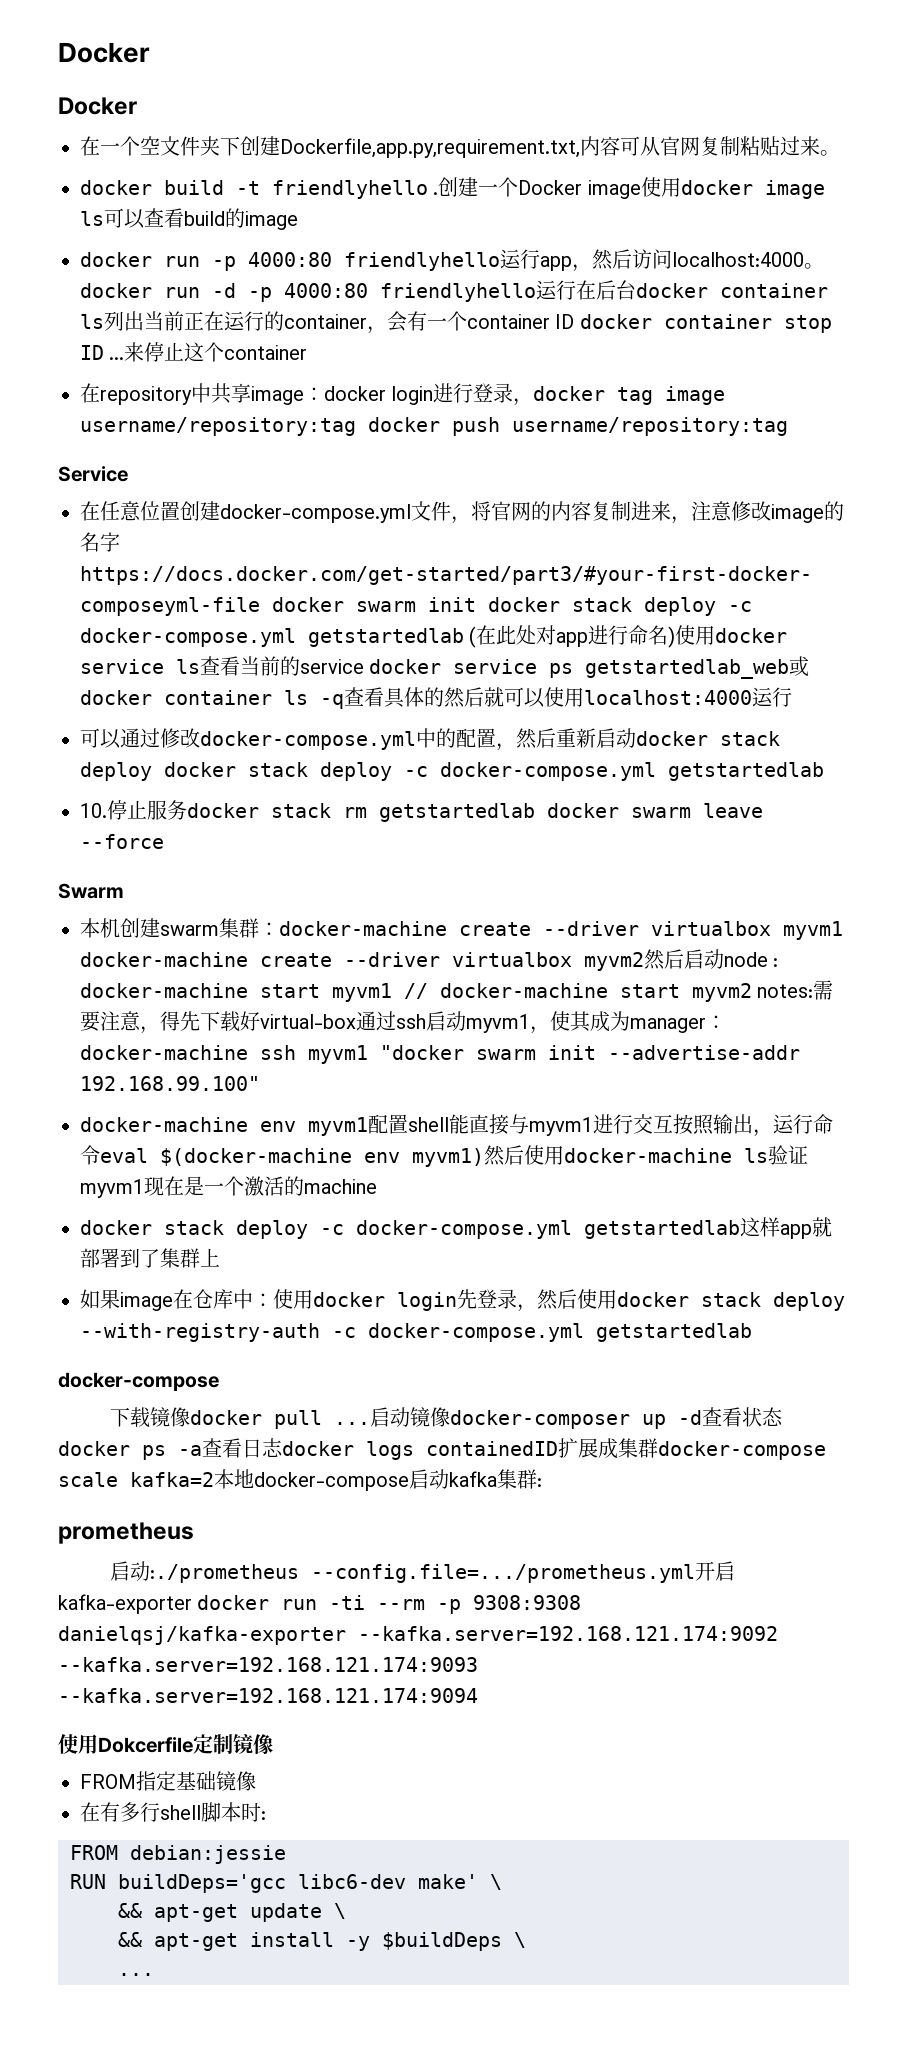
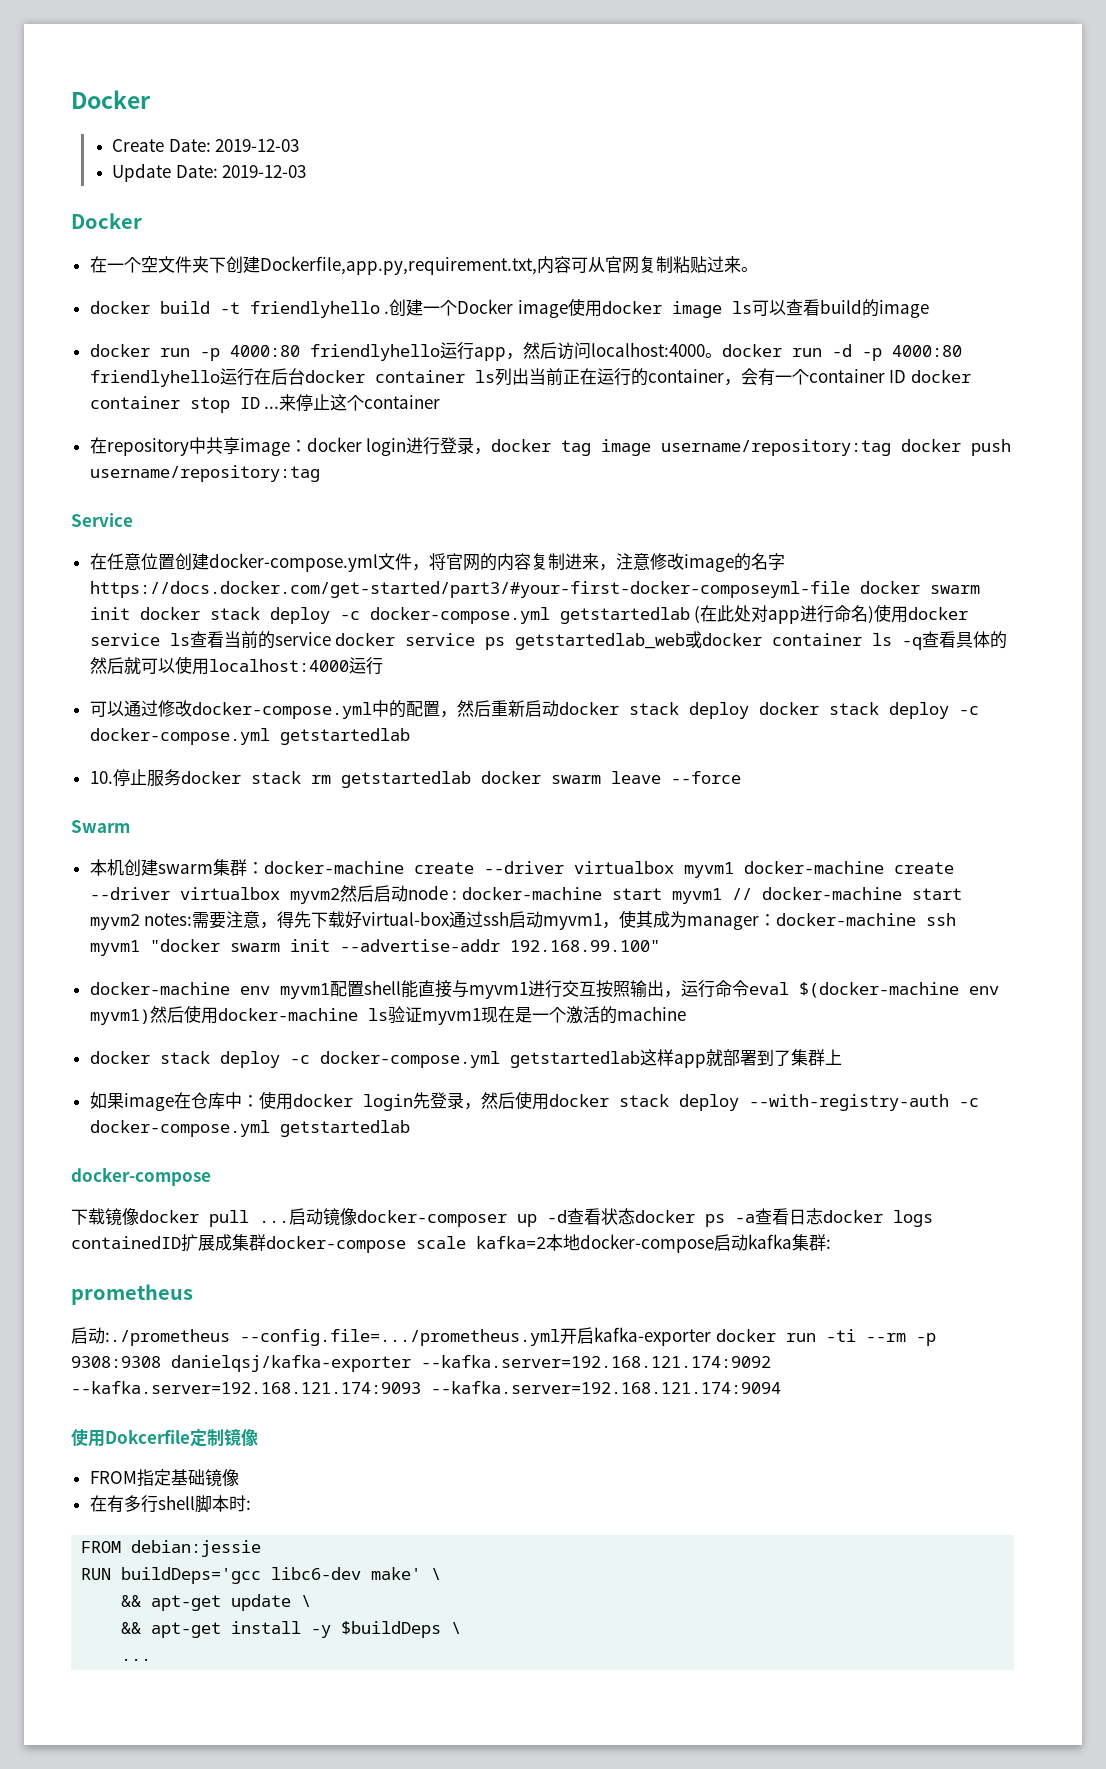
[58,42,150,63] Docker -> [71,90,151,109] [112,139,300,152] [112,163,307,182] Docker // Create Date: 2019-12-03 // Update Date: 2019-12-03

